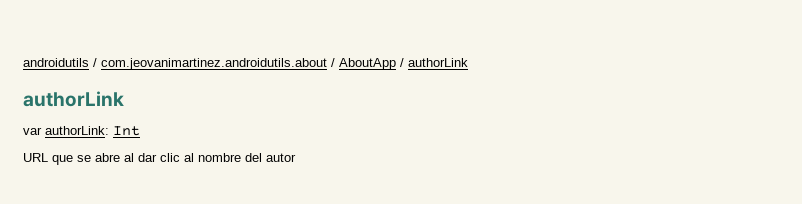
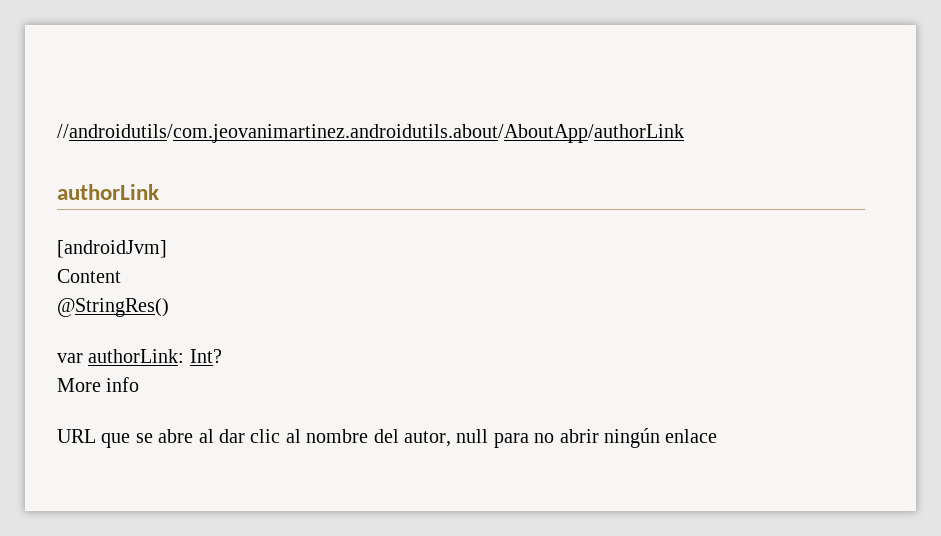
[23,58,468,70] [23,91,124,107] androidutils / com.jeovanimartinez.androidutils.about / AboutApp / authorLink // authorLink -> [57,124,684,143] [57,184,159,200] [57,240,167,258] [57,269,121,283] [57,298,169,317] //androidutils/com.jeovanimartinez.androidutils.about/AboutApp/authorLink // authorLink // [androidJvm] // Content // @StringRes()
[113,126,140,136] Int -> [189,349,222,363] [57,377,140,392] Int? // More info
[266,153,296,162] autor -> [404,428,718,448] autor, null para no abrir ningún enlace

